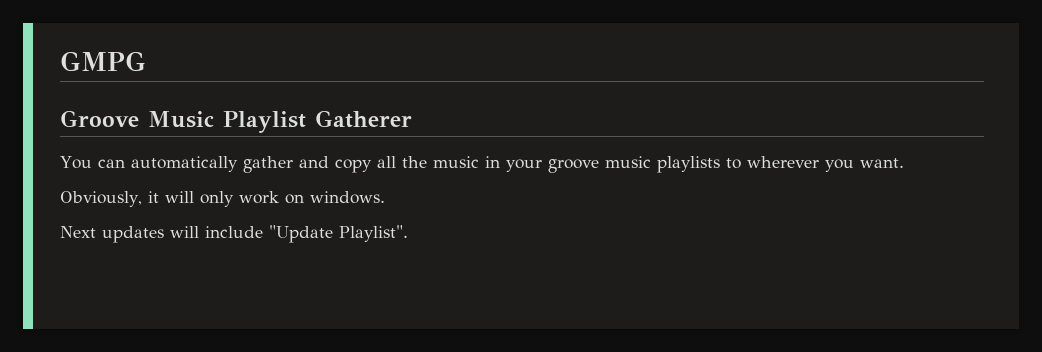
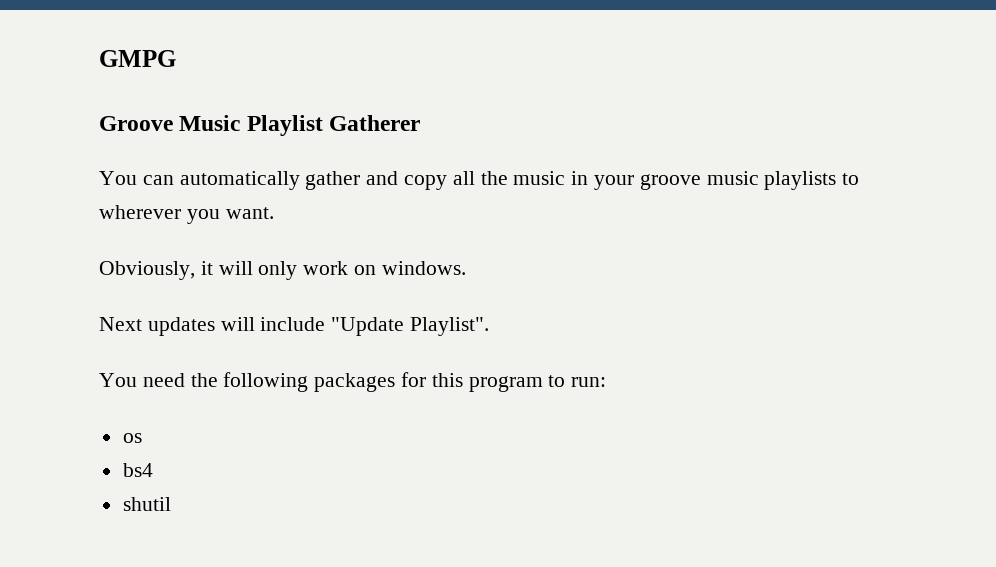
(408, 233) none -> [99,372,607,392] [122,433,142,443] [122,463,153,477] [122,497,171,511] // You need the following packages for this program to run: // os // bs4 // shutil

